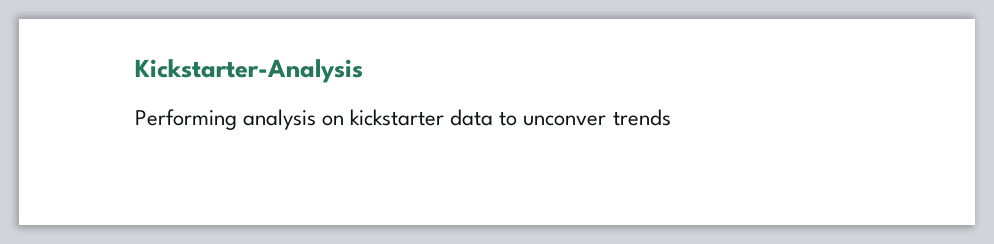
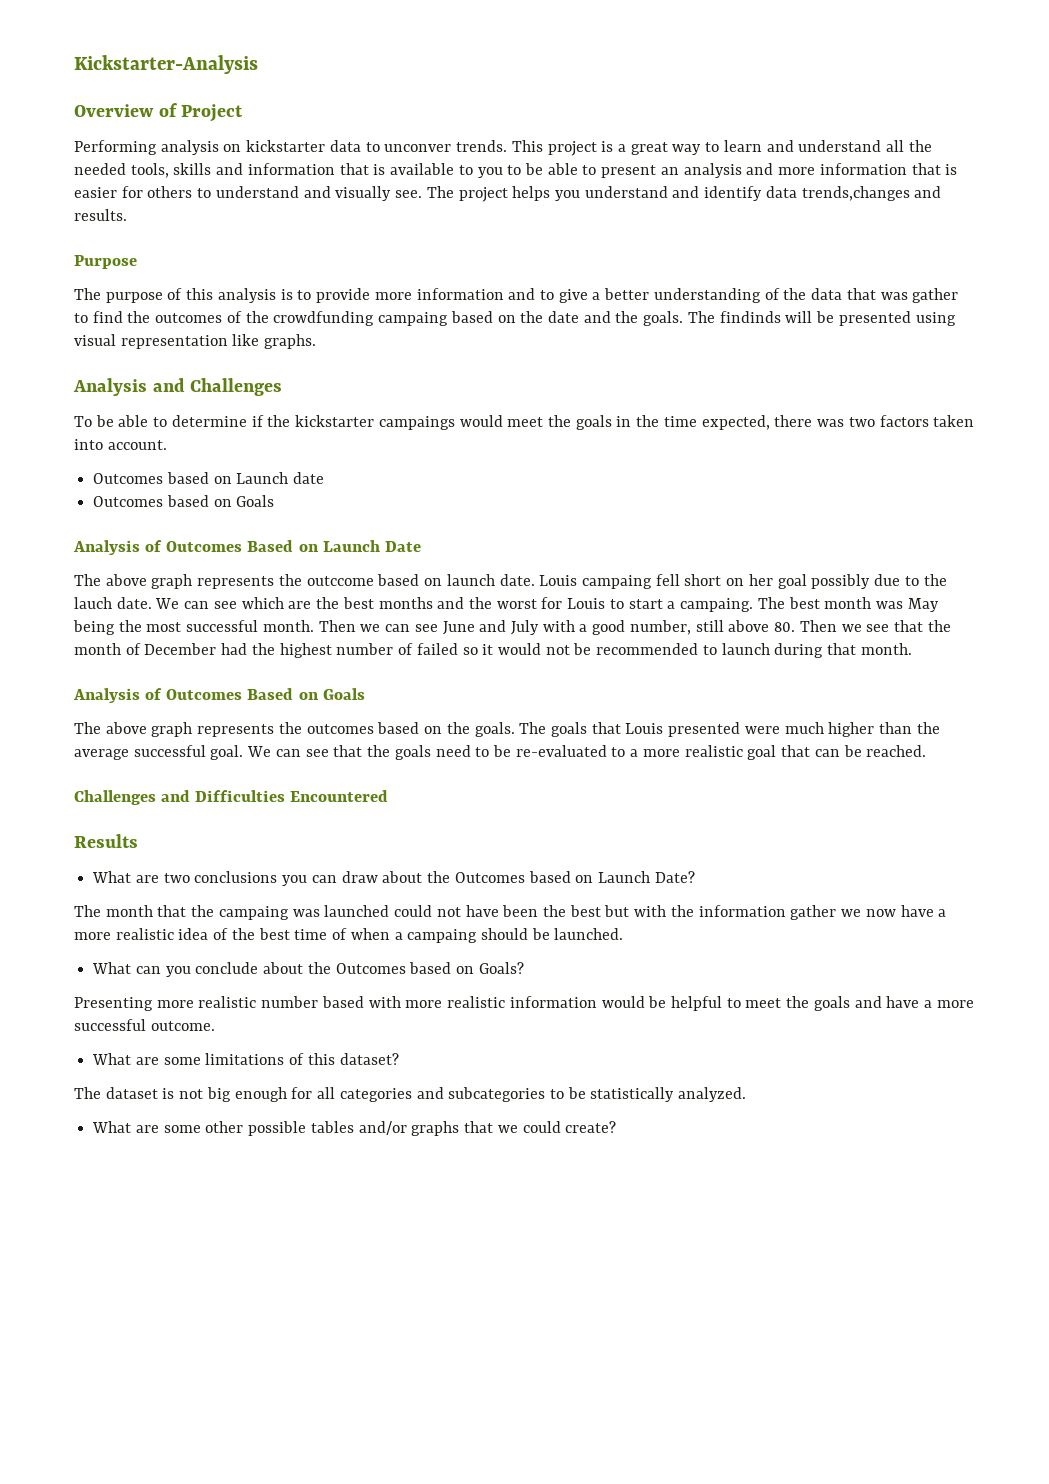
(363, 71) none -> [74,103,244,122] // Overview of Project
[612,109,671,126] trends -> [456,140,932,156] [74,163,958,178] [74,186,942,202] [74,209,127,221] [74,255,137,269] [74,288,959,303] [74,311,956,326] [74,334,317,349] [73,378,283,396] [74,415,975,430] [74,439,167,450] [93,472,325,484] [93,495,275,507] [73,540,421,555] [74,574,947,589] [74,597,939,612] [73,620,951,635] [74,643,912,658] [73,688,365,703] [74,722,940,737] [74,745,927,760] [74,790,389,805] [74,834,138,848] [92,871,695,886] [74,905,947,920] [74,928,624,943] [92,962,524,977] [74,996,974,1011] [74,1019,215,1031] [92,1053,399,1065] [74,1087,747,1102] [92,1121,617,1136] trends. This project is a great way to learn and understand all the needed tools, skills and information that is available to you to be able to present an analysis and more information that is easier for others to understand and visually see. The project helps you understand and identify data trends,changes and results. // Purpose // The purpose of this analysis is to provide more information and to give a better understanding of the data that was gather to find the outcomes of the crowdfunding campaing based on the date and the goals. The findinds will be presented using visual representation like graphs. // Analysis and Challenges // To be able to determine if the kickstarter campaings would meet the goals in the time expected, there was two factors taken into account. // Outcomes based on Launch date // Outcomes based on Goals // Analysis of Outcomes Based on Launch Date // The above graph represents the outccome based on launch date. Louis campaing fell short on her goal possibly due to the lauch date. We can see which are the best months and the worst for Louis to start a campaing. The best month was May being the most successful month. Then we can see June and July with a good number, still above 80. Then we see that the month of December had the highest number of failed so it would not be recommended to launch during that month. // Analysis of Outcomes Based on Goals // The above graph represents the outcomes based on the goals. The goals that Louis presented were much higher than the average successful goal. We can see that the goals need to be re-evaluated to a more realistic goal that can be reached. // Challenges and Difficulties Encountered // Results // What are two conclusions you can draw about the Outcomes based on Launch Date? // The month that the campaing was launched could not have been the best but with the information gather we now have a more realistic idea of the best time of when a campaing should be launched. // What can you conclude about the Outcomes based on Goals? // Presenting more realistic number based with more realistic information would be helpful to meet the goals and have a more successful outcome. // What are some limitations of this dataset? // The dataset is not big enough for all categories and subcategories to be statistically analyzed. // What are some other possible tables and/or graphs that we could create?

